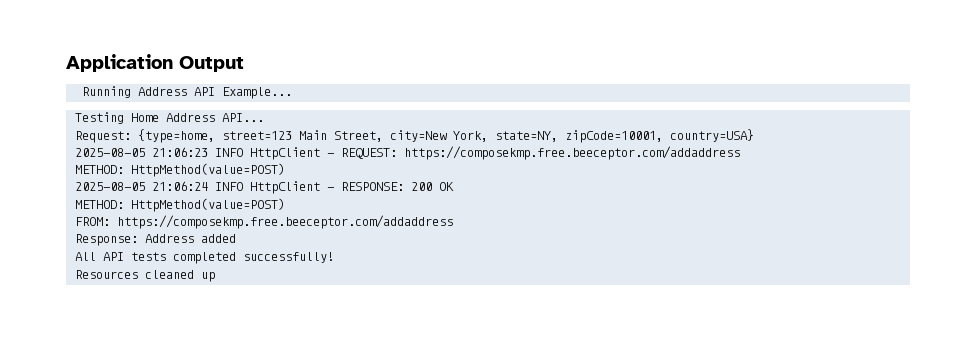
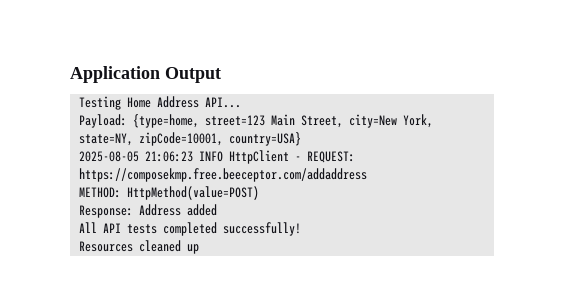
[81,86,292,99] // Running Address API Example... -> (221, 75) none
[74,131,131,143] Request: -> [78,114,127,128] Payload:
[74,181,454,194] [74,198,285,212] [74,215,453,229] // 2025-08-05 21:06:24 INFO HttpClient - RESPONSE: 200 OK // METHOD: HttpMethod(value=POST) // FROM: https://composekmp.free.beeceptor.com/addaddress -> (259, 193) none

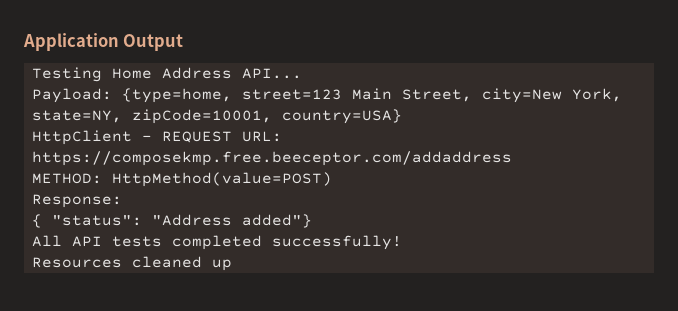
[78,150,355,164] 2025-08-05 21:06:23 INFO HttpClient - REQUEST: -> [31,130,282,145] HttpClient - REQUEST URL:
[138,204,217,216] Address added -> [31,214,312,228] // { "status": "Address added"}

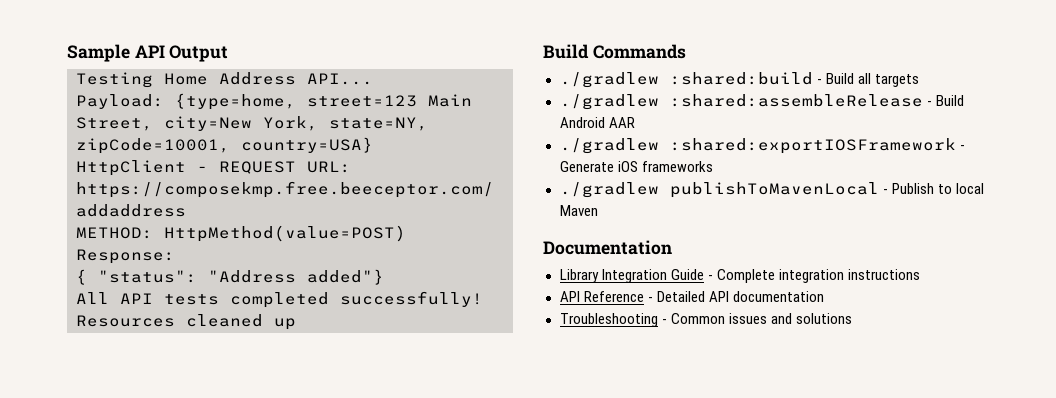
[23,33,119,51] Application -> [67,44,165,62] Sample API
(232, 265) none -> [543,44,686,59] [559,72,919,88] [559,94,964,110] [559,117,635,128] [559,138,965,154] [559,161,713,172] [559,182,984,198] [559,205,598,216] [543,240,672,255] [559,269,920,283] [559,291,824,302] [559,313,852,327] // Build Commands // ./gradlew :shared:build - Build all targets // ./gradlew :shared:assembleRelease - Build Android AAR // ./gradlew :shared:exportIOSFramework - Generate iOS frameworks // ./gradlew publishToMavenLocal - Publish to local Maven // Documentation // Library Integration Guide - Complete integration instructions // API Reference - Detailed API documentation // Troubleshooting - Common issues and solutions

